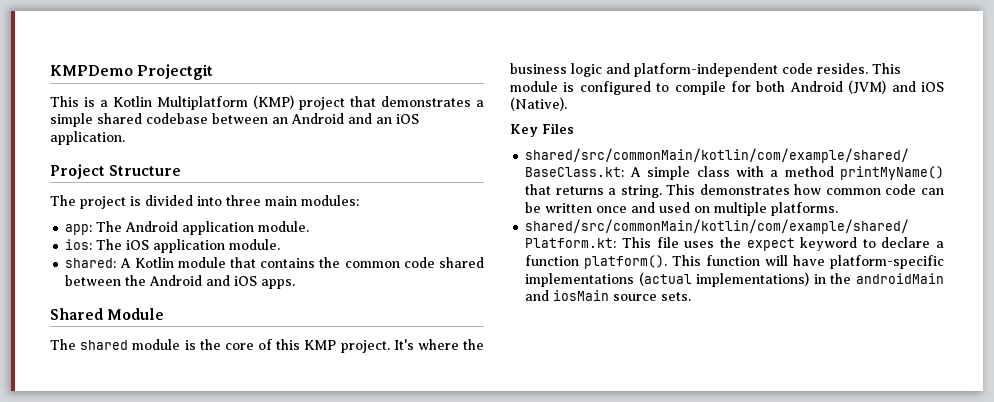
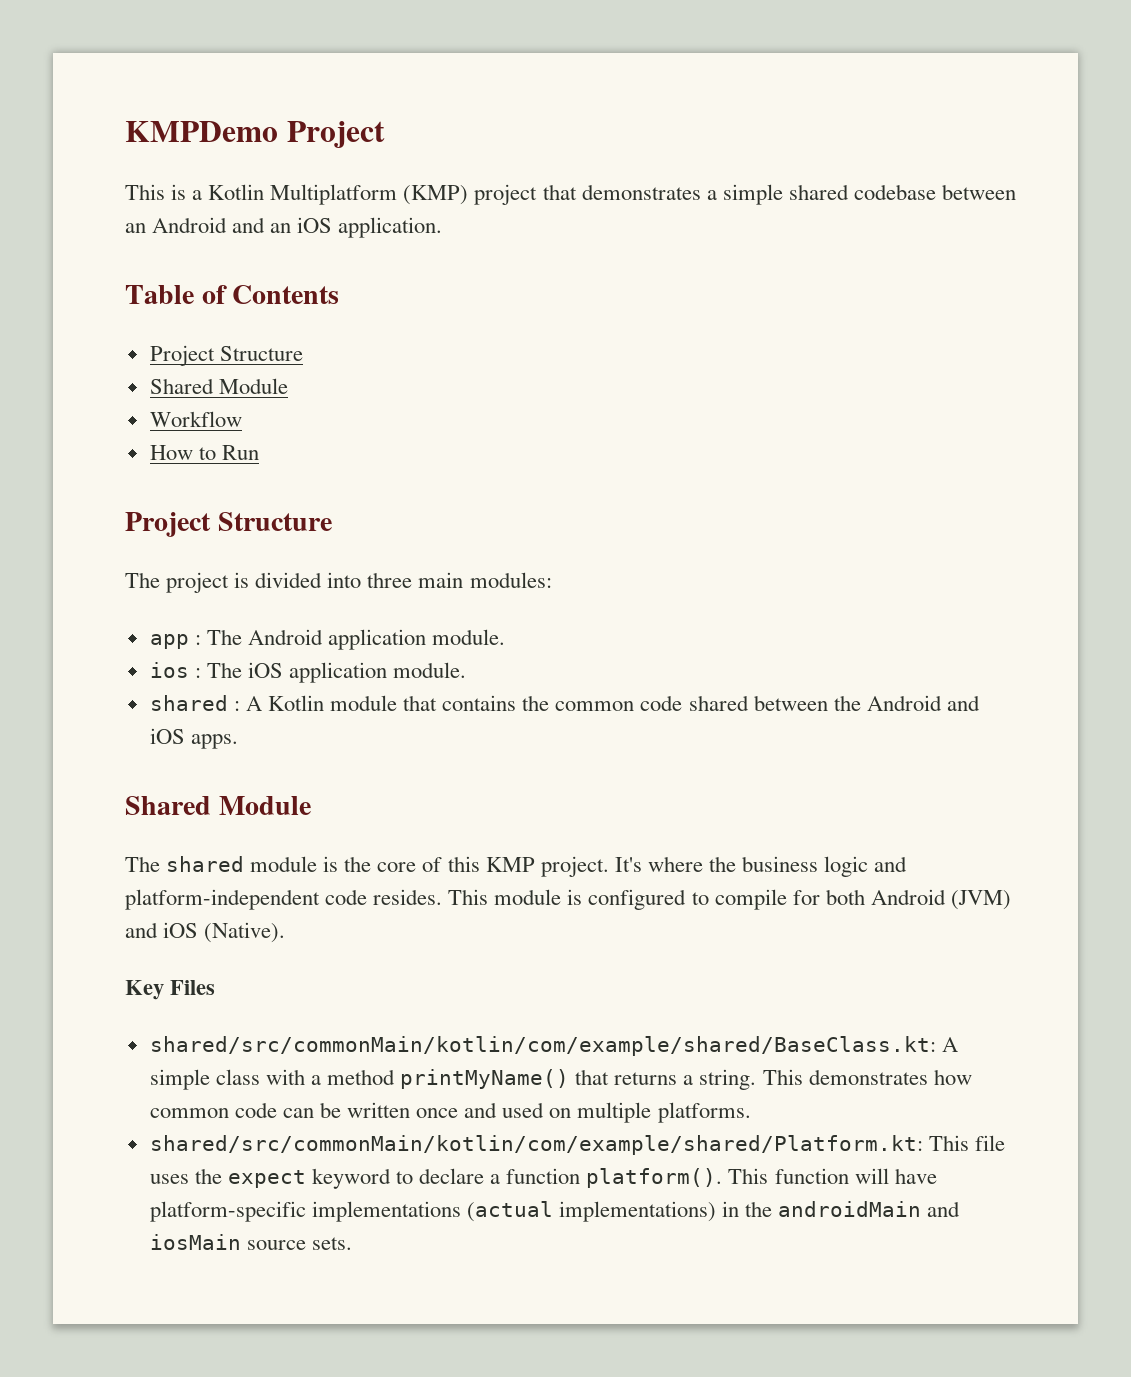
[137,64,214,80] Projectgit -> [286,121,385,148] Project
(125, 138) none -> [125,285,340,304] [149,345,303,366] [149,378,288,394] [149,411,242,427] [149,445,259,460] // Table of Contents // Project Structure // Shared Module // Workflow // How to Run
[65,224,93,235] app: -> [149,634,201,649] app :
[65,239,93,250] ios: -> [149,662,201,678] ios :
[65,258,117,268] shared: -> [149,695,240,711] shared :

